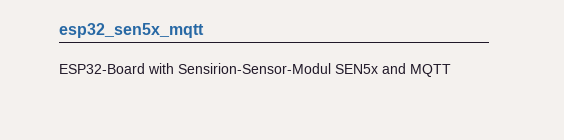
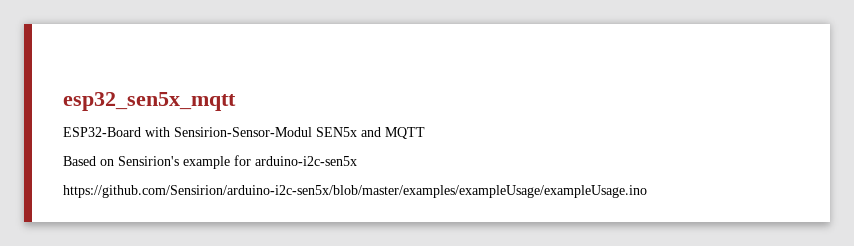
(451, 70) none -> [63,155,357,169] [63,185,647,198] // Based on Sensirion's example for arduino-i2c-sen5x // https://github.com/Sensirion/arduino-i2c-sen5x/blob/master/examples/exampleUsage/exampleUsage.ino

